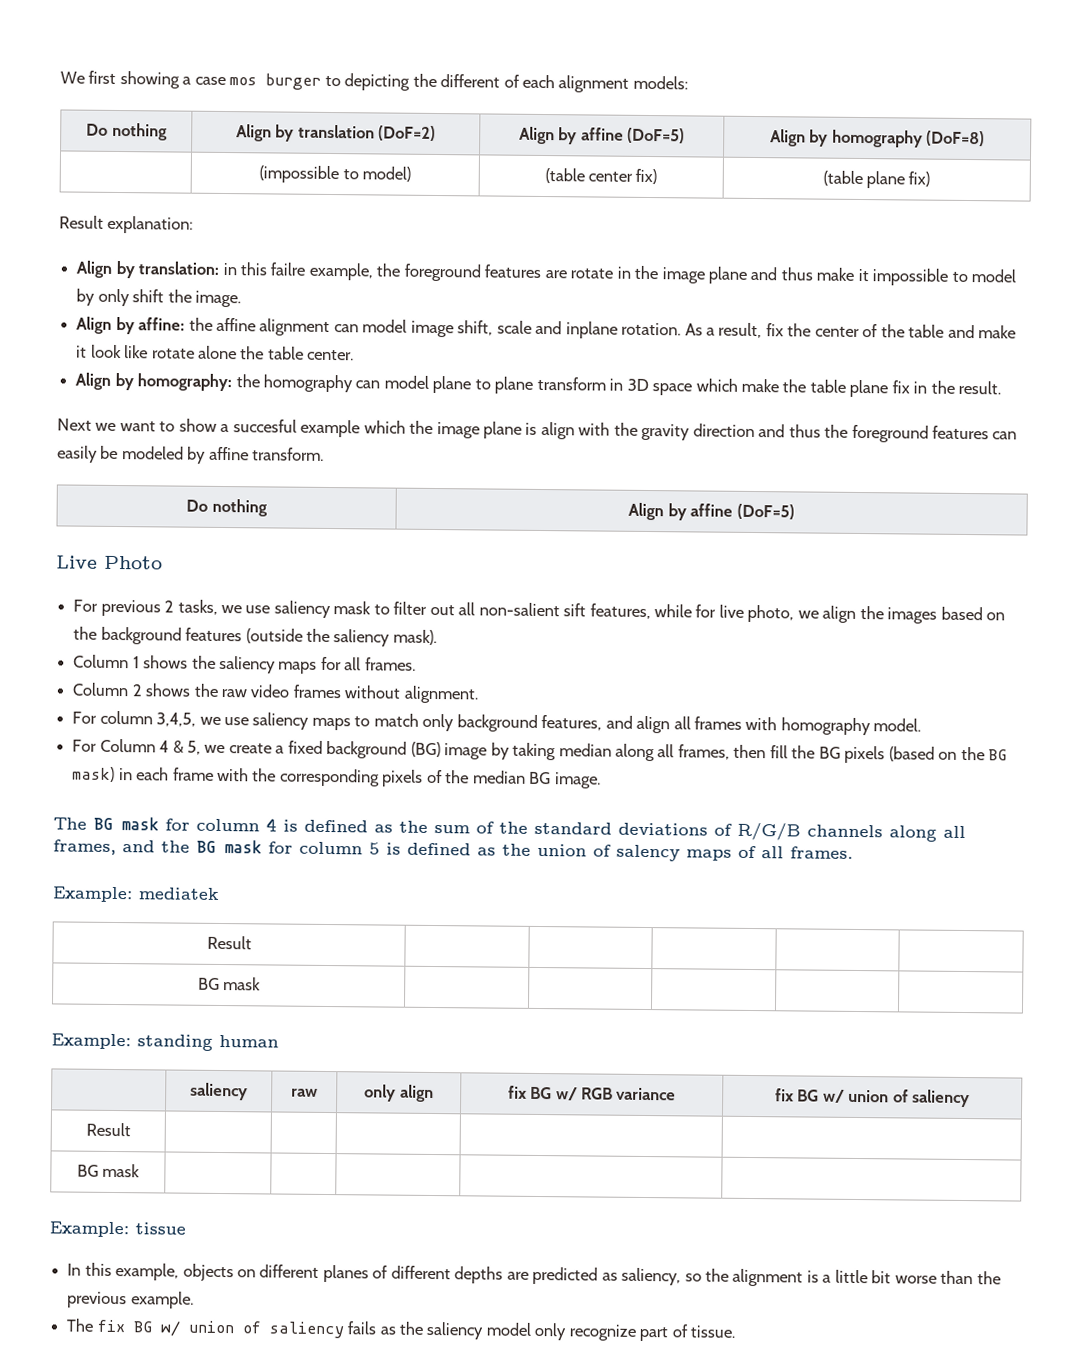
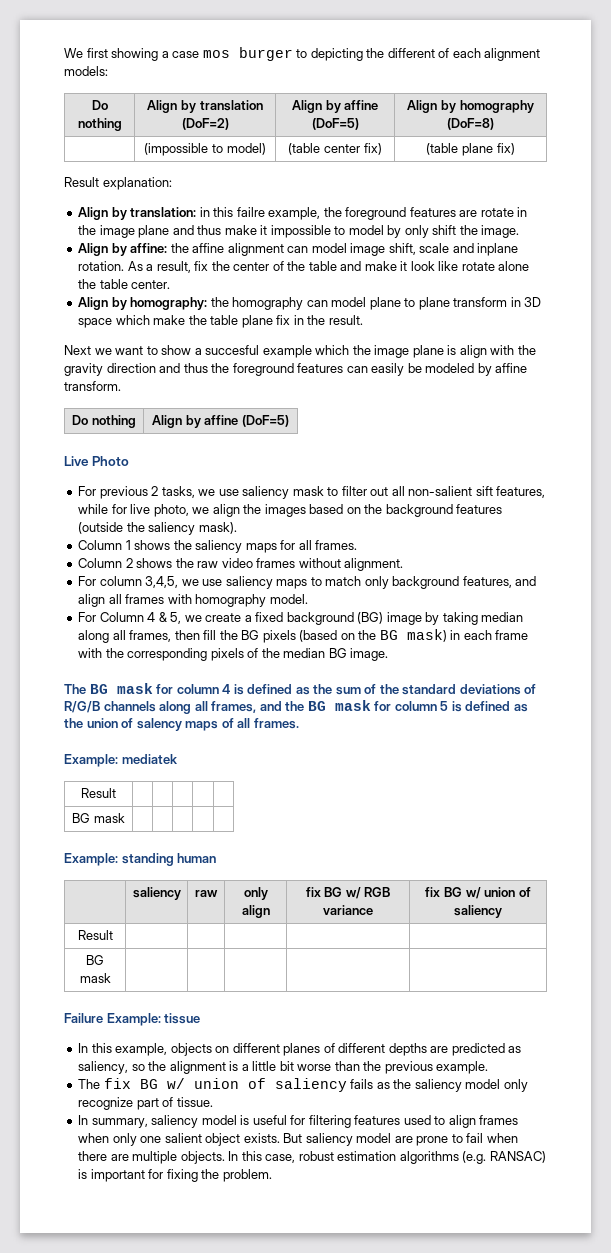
(141, 1170) none -> [64,1013,103,1023] Failure
(736, 1331) none -> [78,1115,519,1128] [78,1133,518,1146] [78,1151,546,1164] [78,1169,272,1182] // In summary, saliency model is useful for filtering features used to align frames when only one salient object exists. But saliency model are prone to fail when there are multiple objects. In this case, robust estimation algorithms (e.g. RANSAC) is important for fixing the problem.

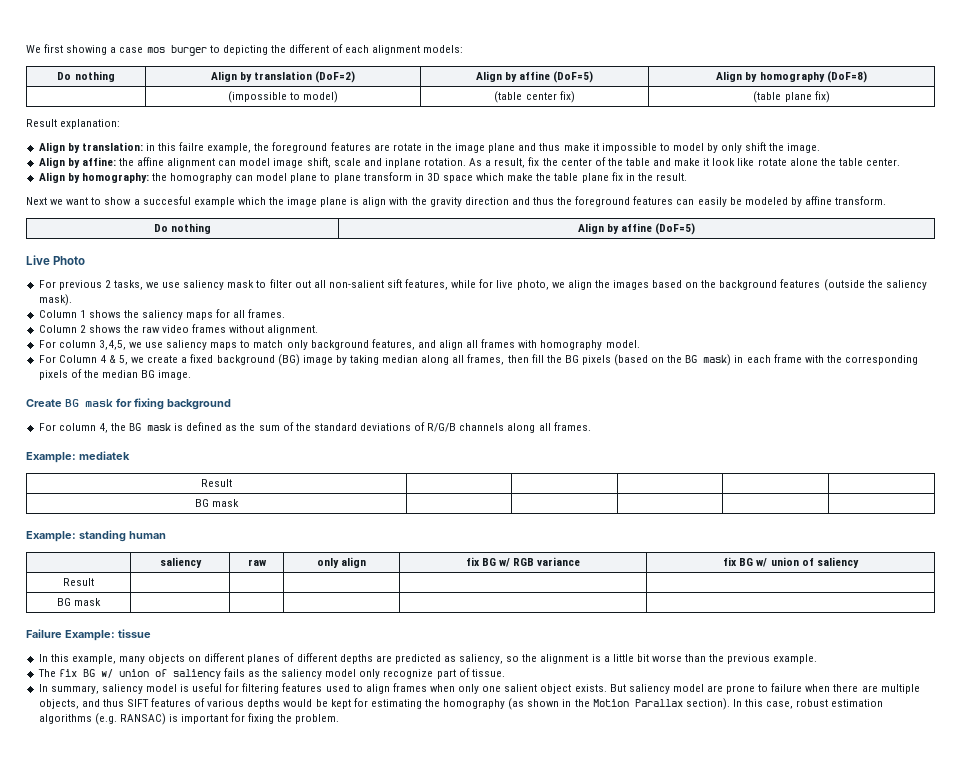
[64,683,231,694] The BG mask for column 4 -> [26,398,231,410] [38,423,172,433] Create BG mask for fixing background // For column 4, the BG mask
[211,700,528,713] [64,718,251,731] frames, and the BG mask for column 5 is defined as the union of salency maps of all -> (551, 427) none
(168, 1049) none -> [118,656,145,664] many
[466,1133,484,1143] fail -> [771,683,803,692] failure
[180,1151,225,1164] objects. -> [38,698,730,710] objects, and thus SIFT features of various depths would be kept for estimating the homography (as shown in the Motion Parallax section).

